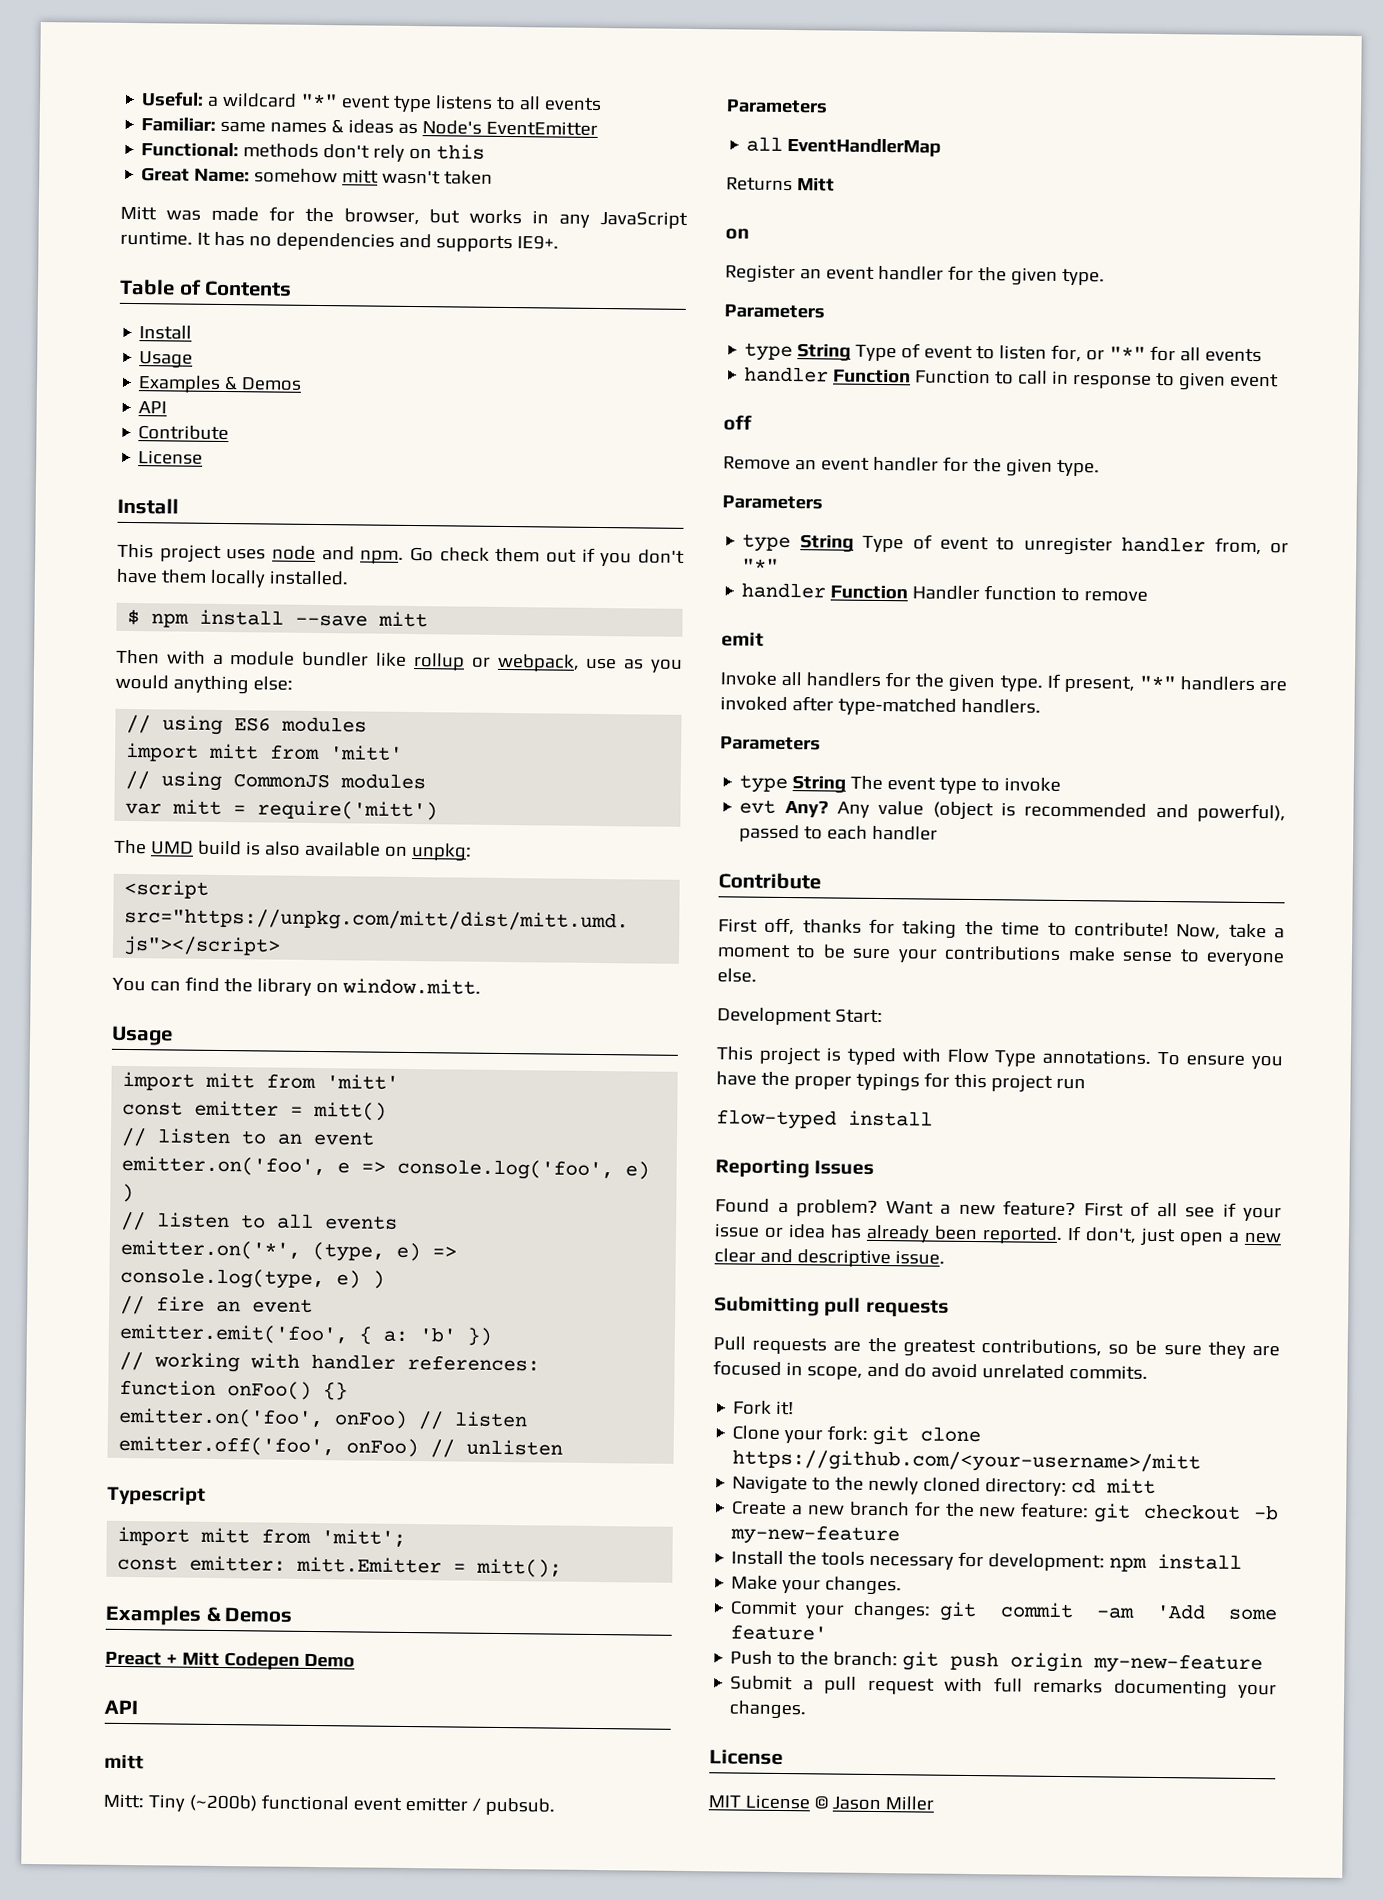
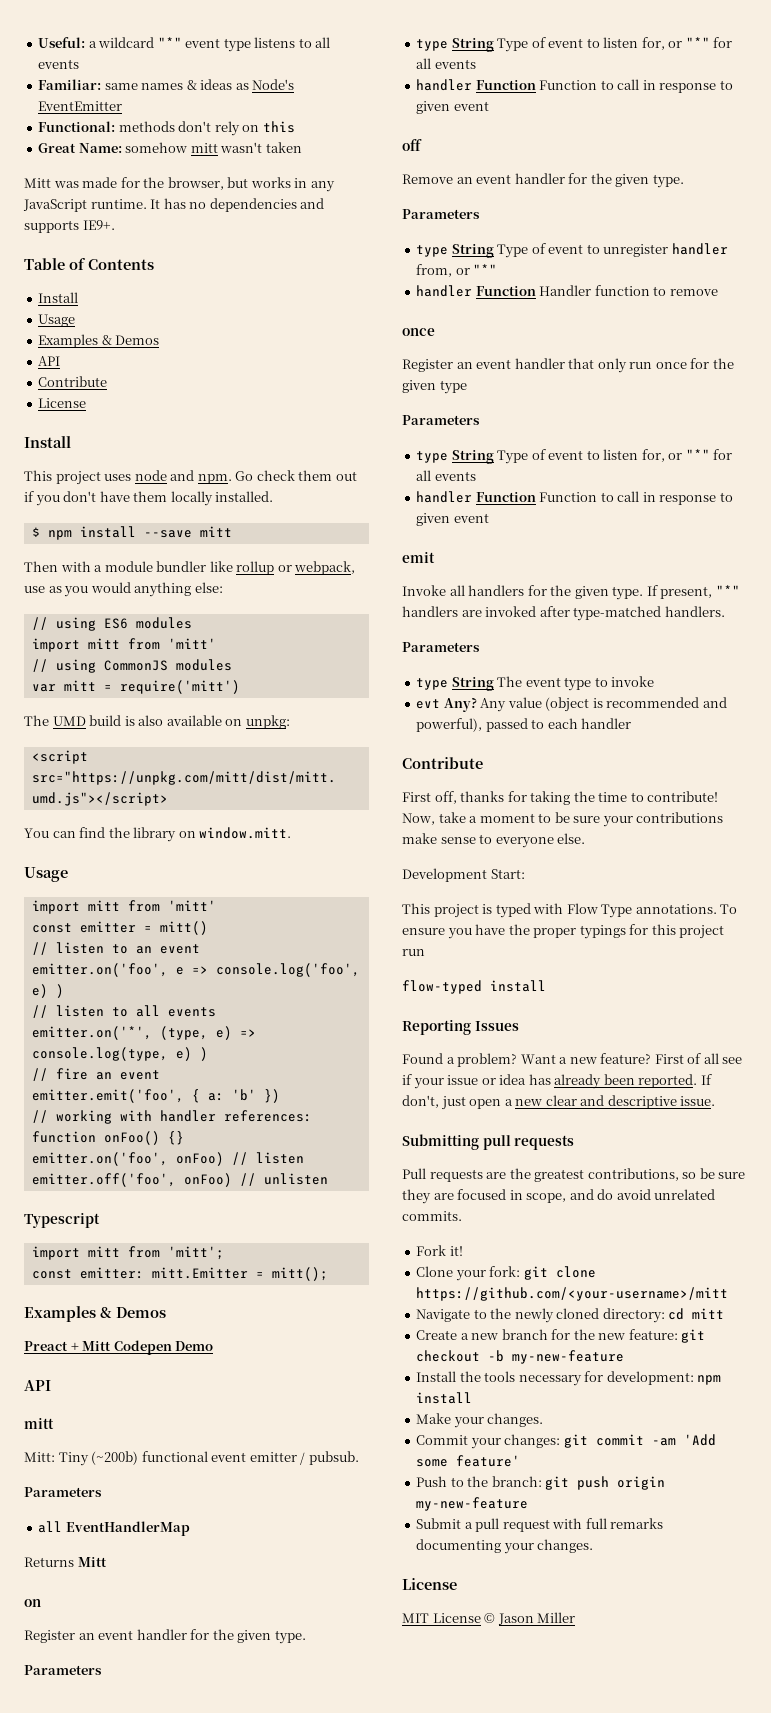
(1149, 596) none -> [402,328,435,336] [402,358,734,373] [402,380,467,394] [402,415,480,425] [416,449,733,464] [416,470,476,481] [416,491,733,505] [416,513,489,526] // once // Register an event handler that only run once for the given type // Parameters // type String Type of event to listen for, or "*" for all events // handler Function Function to call in response to given event

